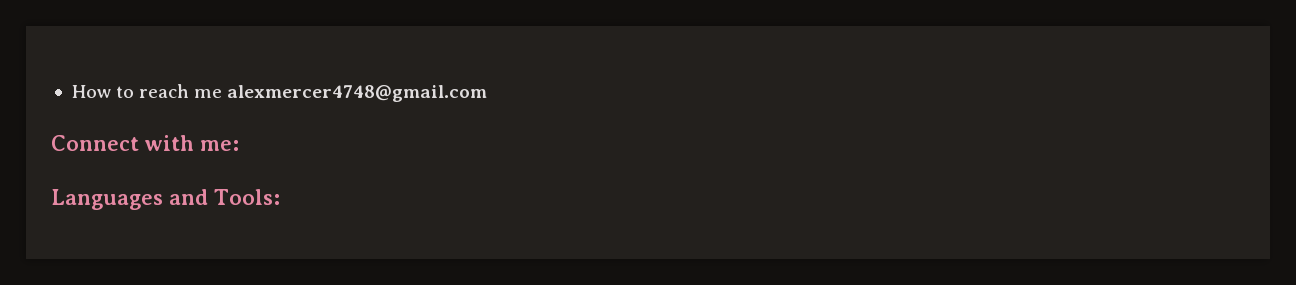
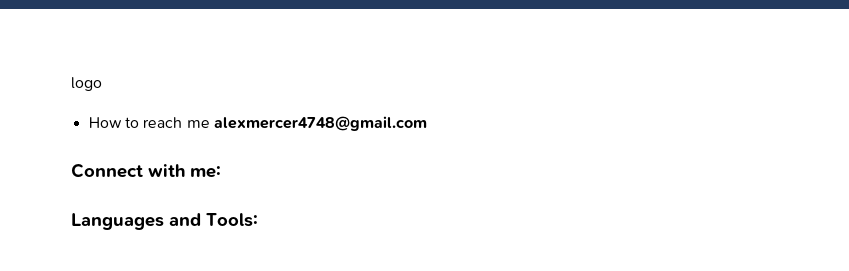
(71, 91) none -> [71,77,102,91] logo //

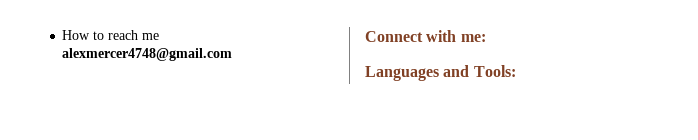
[71,77,102,91] logo // -> (62, 35) none

